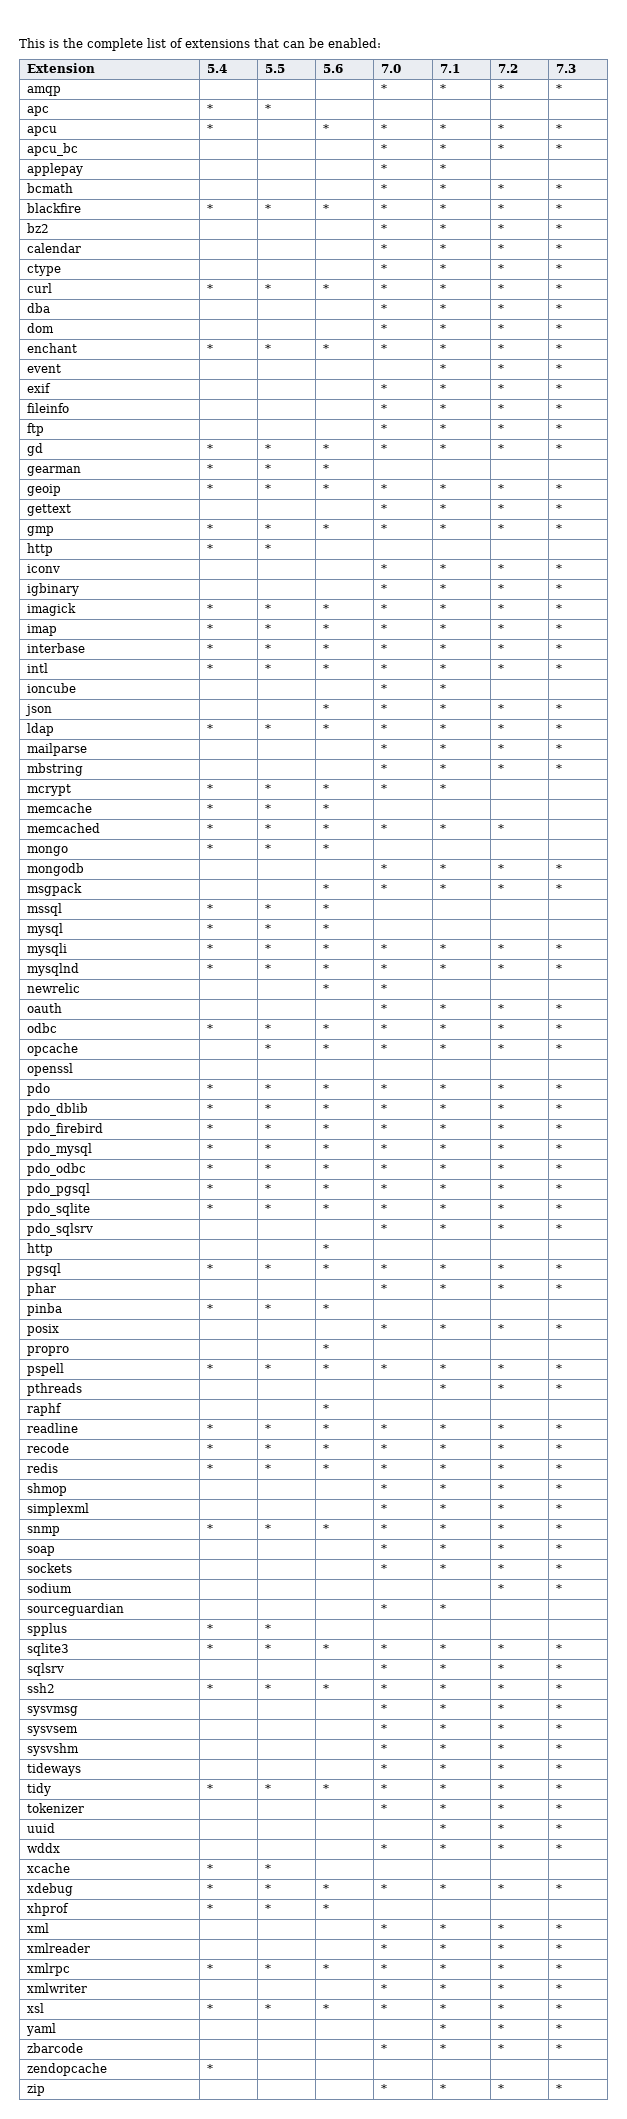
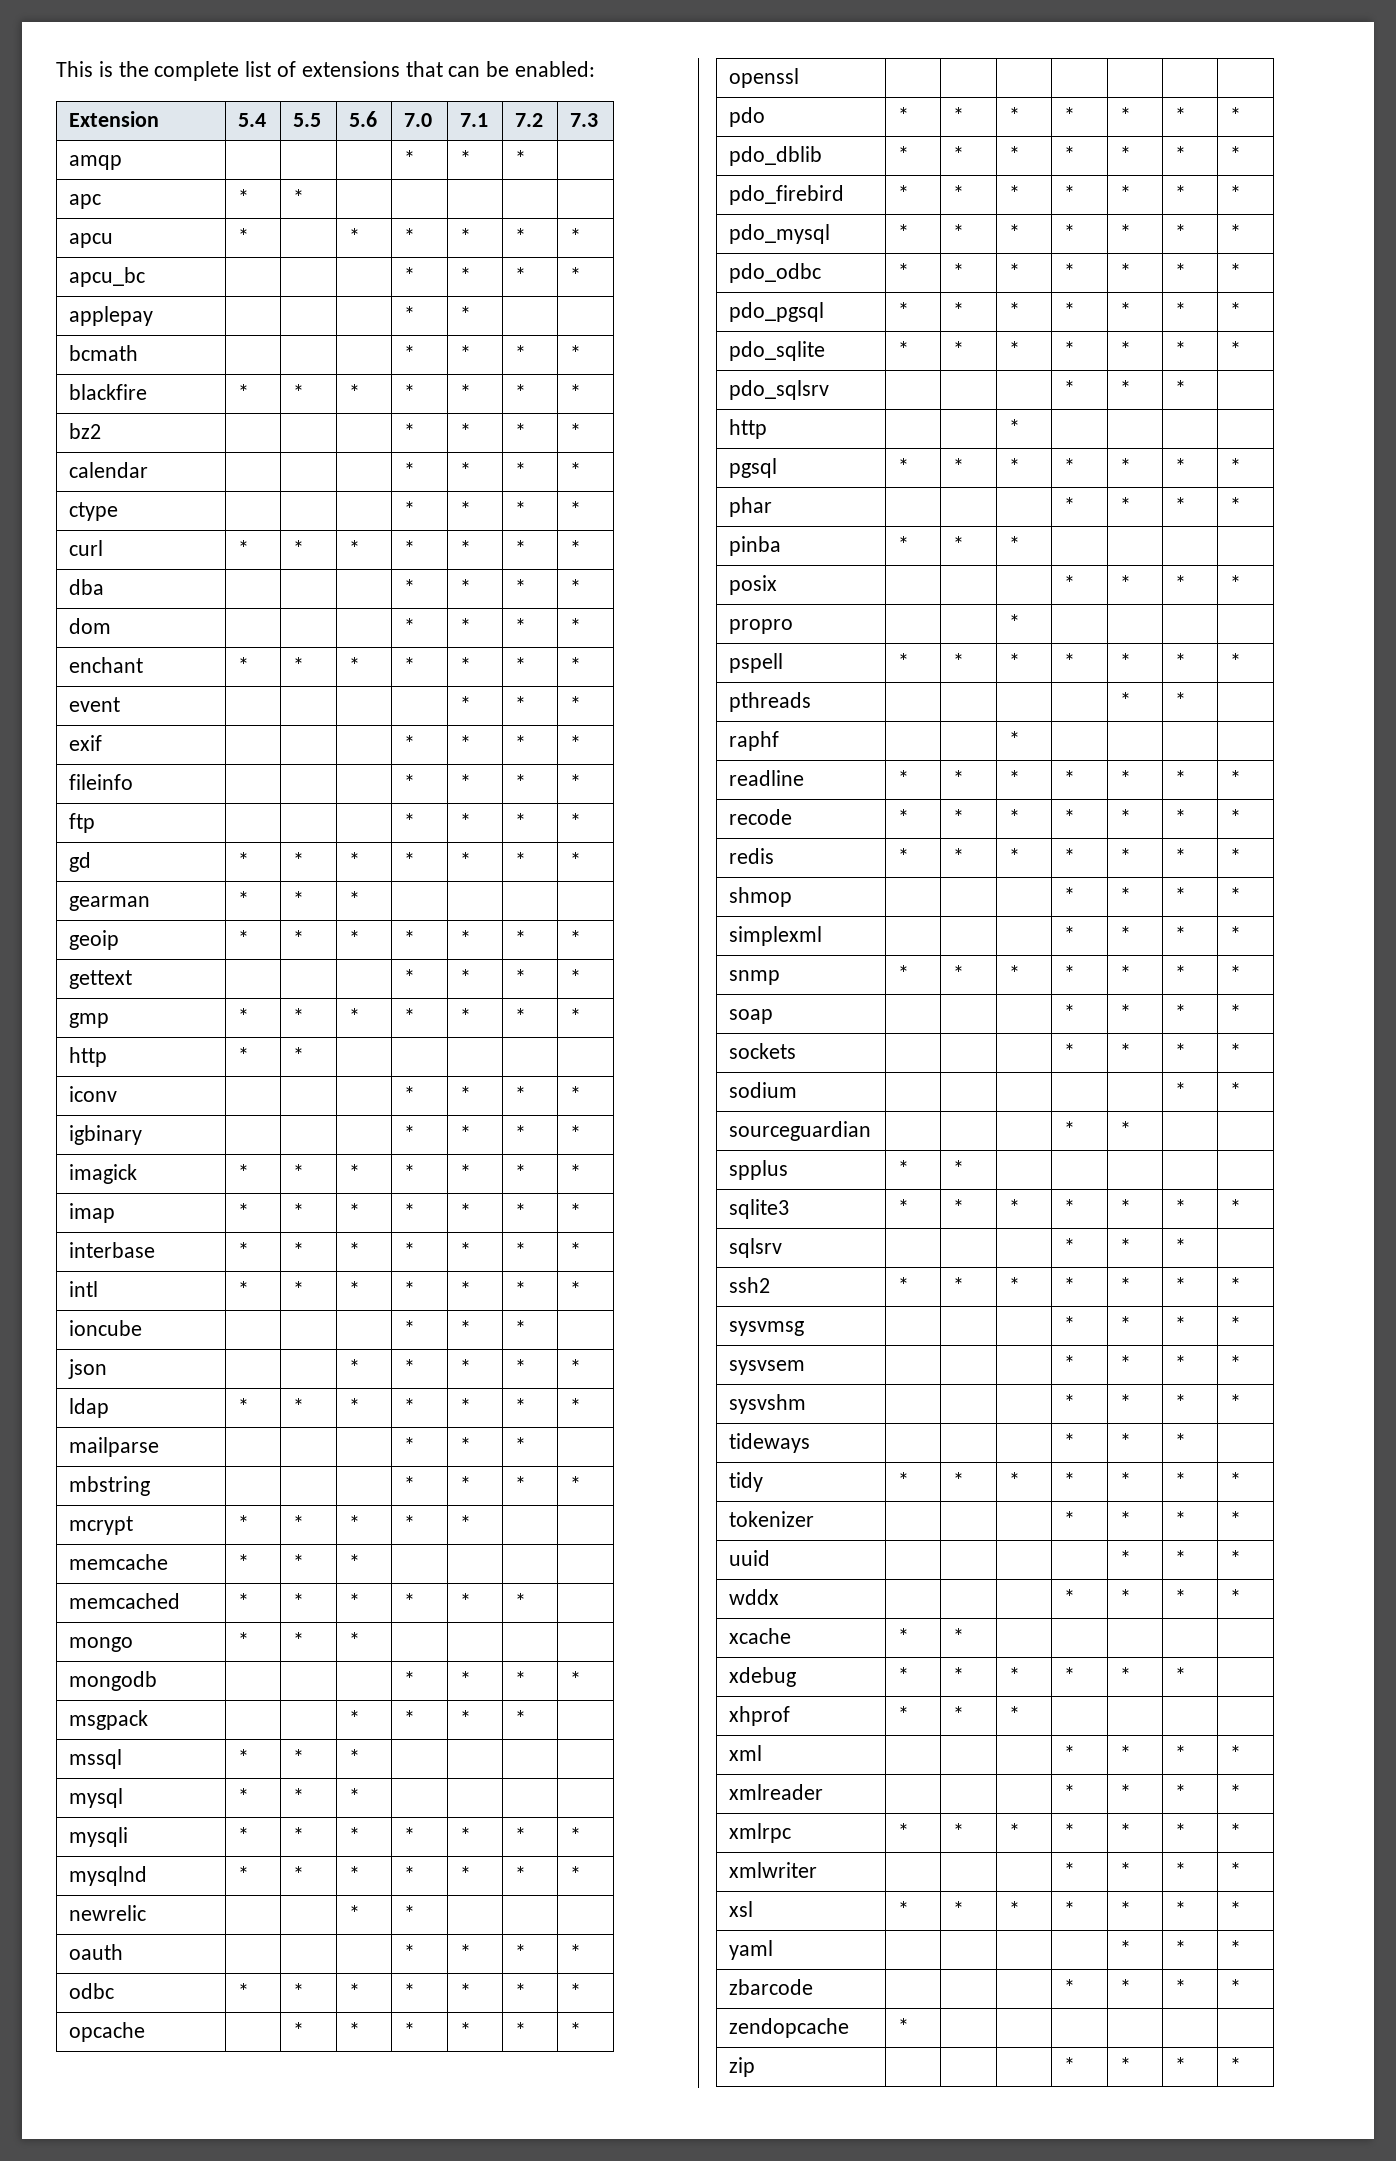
[555,84,562,93] * -> (527, 158) none
(446, 688) none -> [515,1320,527,1336] *
[555,744,562,753] * -> (527, 1445) none
[555,884,562,893] * -> (527, 1718) none
[555,1224,562,1233] * -> (1187, 388) none
[555,1384,562,1393] * -> (1187, 700) none
[555,1664,562,1673] * -> (1187, 1246) none
[555,1764,562,1773] * -> (1187, 1441) none
[555,1884,562,1893] * -> (1187, 1675) none

